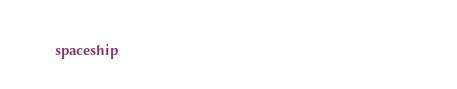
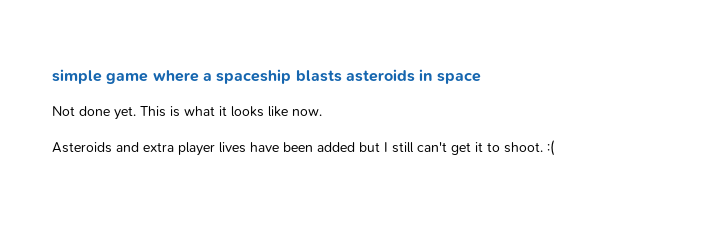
[55,44,118,59] spaceship -> [52,69,481,84] [52,106,322,120] [52,140,555,156] simple game where a spaceship blasts asteroids in space // Not done yet. This is what it looks like now. // Asteroids and extra player lives have been added but I still can't get it to shoot. :(

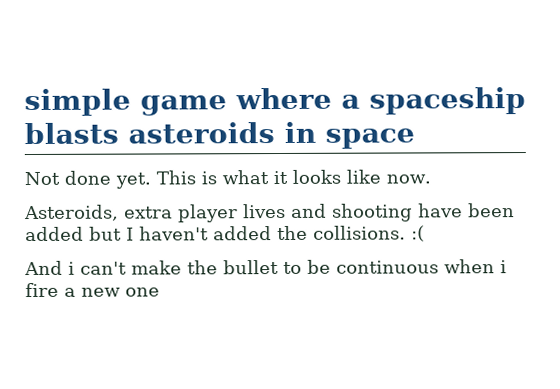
[52,142,139,153] Asteroids and -> [24,204,119,222] Asteroids,
(246, 147) none -> [291,203,413,222] and shooting
[392,140,555,156] still can't get it to shoot. :( -> [139,225,425,242] [24,259,507,276] [25,282,160,298] haven't added the collisions. :( // And i can't make the bullet to be continuous when i fire a new one

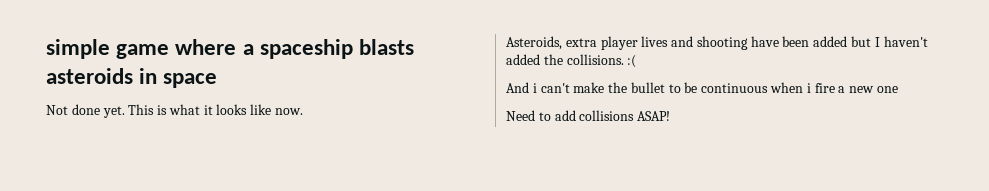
(160, 292) none -> [506,110,671,121] // Need to add collisions ASAP!

